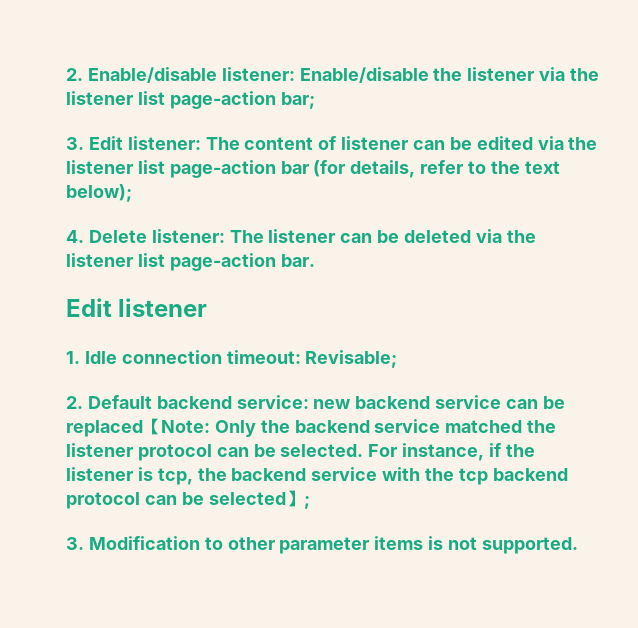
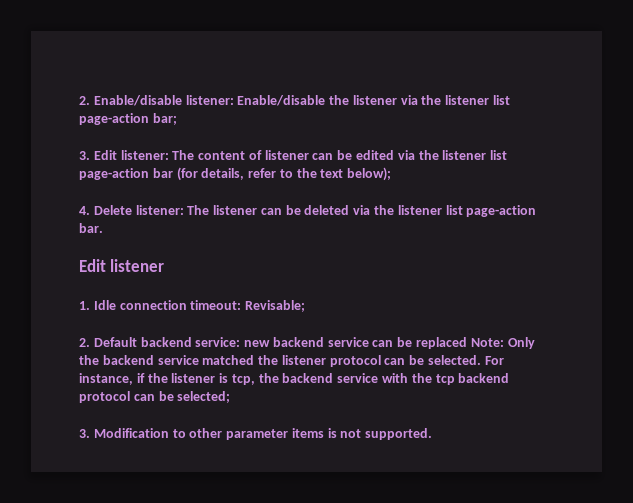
[143,418,161,435] 【 -> (468, 343) none
[208,490,310,509] selected】; -> [177,391,231,403] selected;

